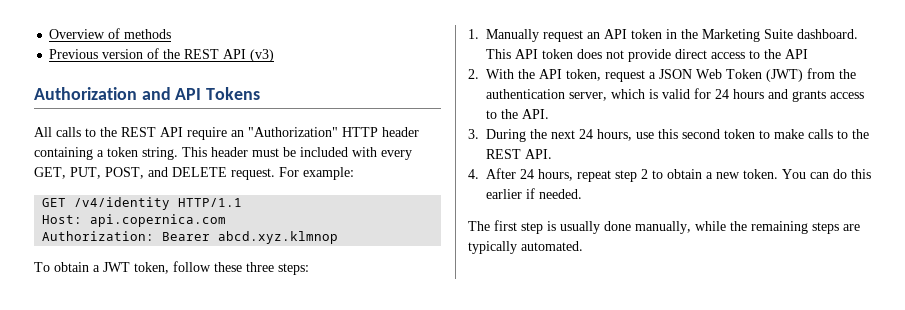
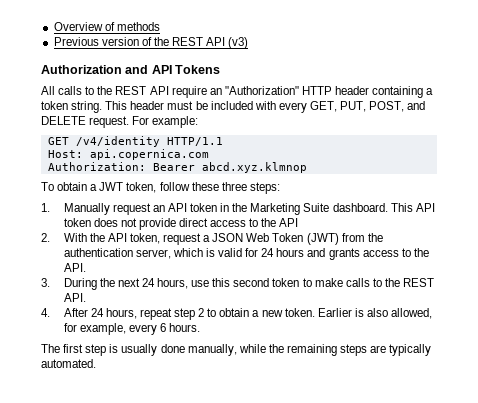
[782,169,871,179] [486,188,582,199] You can do this earlier if needed. -> [317,308,433,319] [63,323,201,335] Earlier is also allowed, for example, every 6 hours.

